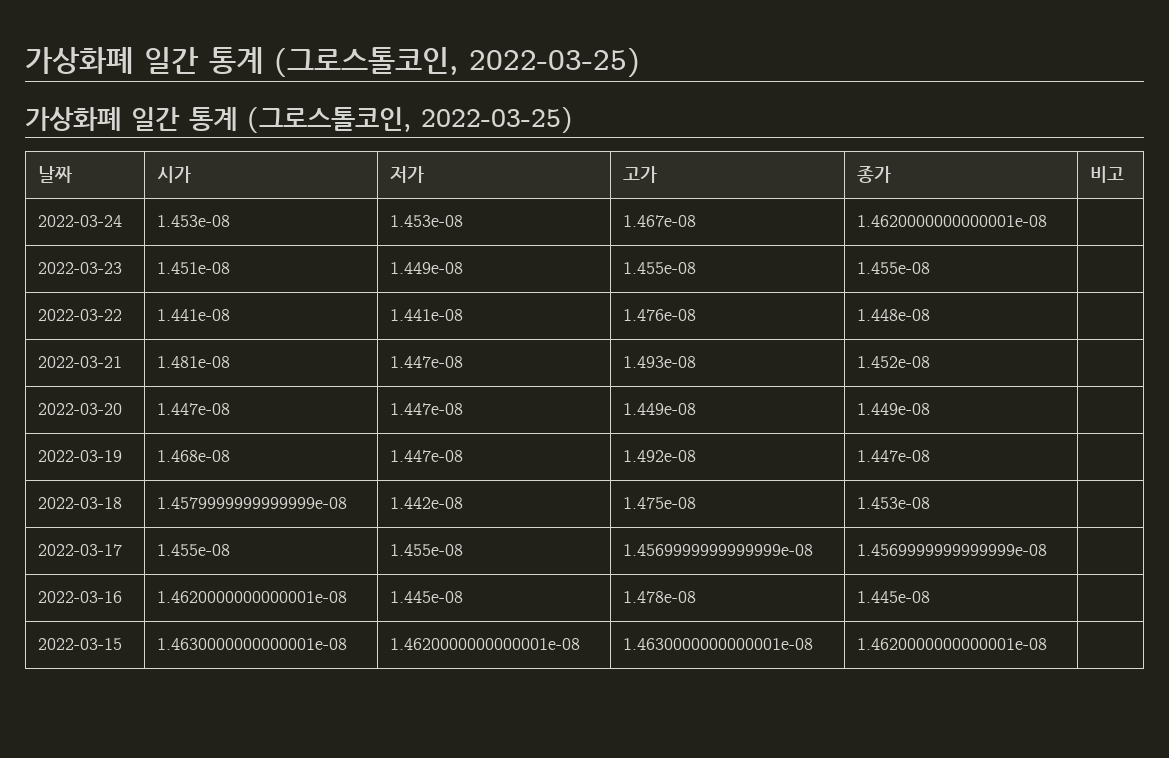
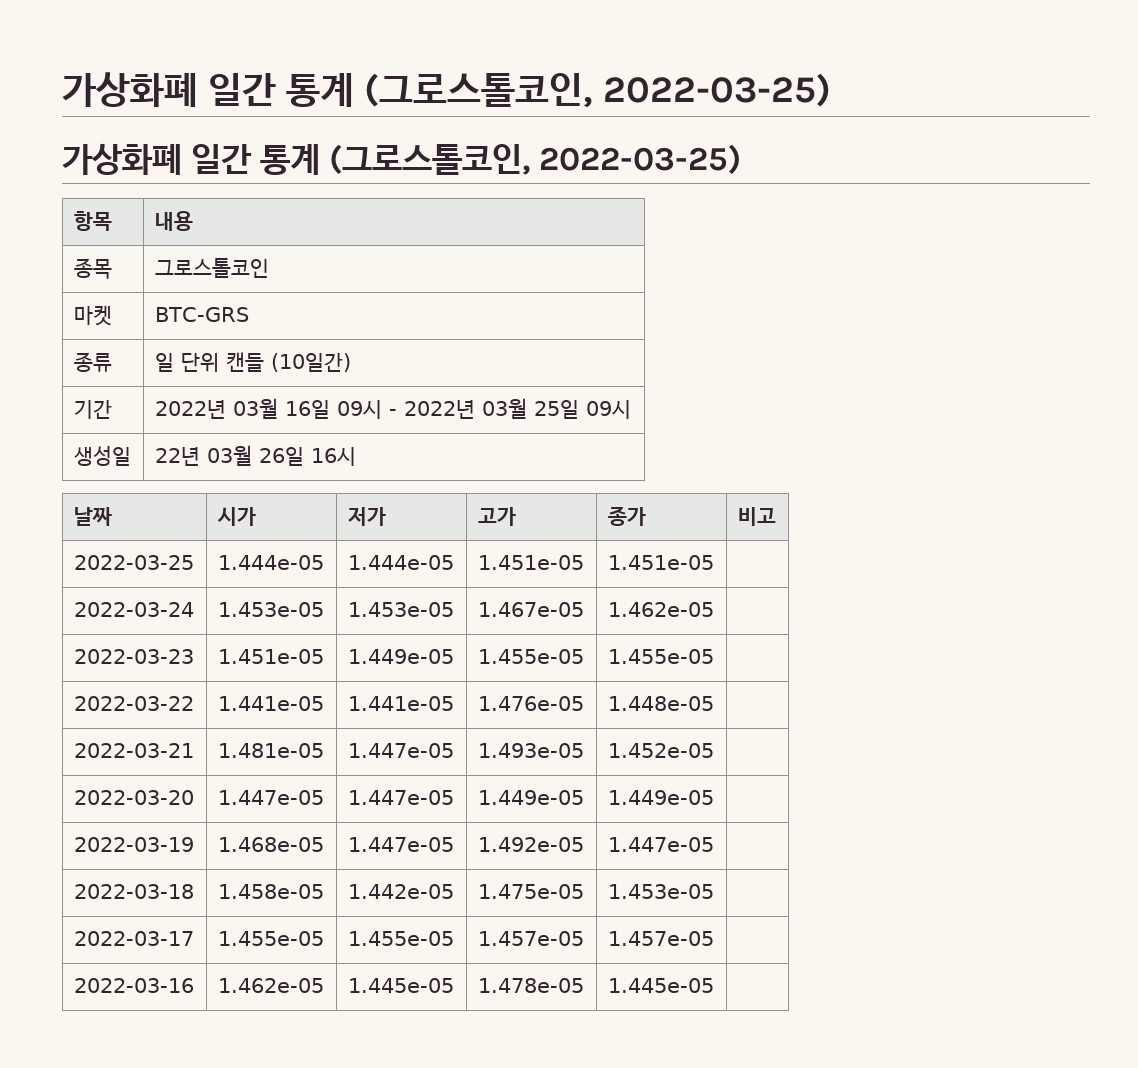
(573, 120) none -> [73,211,112,231] [154,211,193,231] [73,258,112,279] [154,258,269,278] [73,305,112,326] [154,307,249,322] [73,352,112,372] [154,352,351,372] [73,400,112,419] [154,398,631,419] [73,445,131,466] [154,445,356,466] // 항목 | 내용 // 종목 | 그로스톨코인 // 마켓 | BTC-GRS // 종류 | 일 단위 캔들 (10일간) // 기간 | 2022년 03월 16일 09시 - 2022년 03월 25일 09시 // 생성일 | 22년 03월 26일 16시
[38,215,123,227] [157,215,231,227] [390,215,464,227] [623,215,697,227] [857,215,1048,227] [38,262,123,274] [157,262,231,274] [390,262,464,274] [623,262,697,274] [857,262,931,274] [38,309,123,321] [157,309,231,321] [390,309,464,321] [623,309,697,321] [857,309,931,321] [38,356,123,368] [157,356,231,368] [390,356,464,368] [623,356,697,368] [857,356,931,368] [38,403,123,415] [157,403,231,415] [390,403,464,415] [623,403,697,415] [857,403,931,415] [38,450,123,462] [157,450,231,462] [390,450,464,462] [623,450,697,462] [857,450,931,462] [38,497,123,509] [157,497,348,509] [390,497,464,509] [623,497,697,509] [857,497,931,509] [38,544,123,556] [157,544,231,556] [390,544,464,556] [623,544,814,556] [857,544,1048,556] [38,591,123,603] [157,591,348,603] [390,591,464,603] [623,591,697,603] [857,591,931,603] [38,638,123,650] [157,638,348,650] [390,638,581,650] [623,638,814,650] [857,638,1048,650] 2022-03-24 | 1.453e-08 | 1.453e-08 | 1.467e-08 | 1.4620000000000001e-08 | // 2022-03-23 | 1.451e-08 | 1.449e-08 | 1.455e-08 | 1.455e-08 | // 2022-03-22 | 1.441e-08 | 1.441e-08 | 1.476e-08 | 1.448e-08 | // 2022-03-21 | 1.481e-08 | 1.447e-08 | 1.493e-08 | 1.452e-08 | // 2022-03-20 | 1.447e-08 | 1.447e-08 | 1.449e-08 | 1.449e-08 | // 2022-03-19 | 1.468e-08 | 1.447e-08 | 1.492e-08 | 1.447e-08 | // 2022-03-18 | 1.4579999999999999e-08 | 1.442e-08 | 1.475e-08 | 1.453e-08 | // 2022-03-17 | 1.455e-08 | 1.455e-08 | 1.4569999999999999e-08 | 1.4569999999999999e-08 | // 2022-03-16 | 1.4620000000000001e-08 | 1.445e-08 | 1.478e-08 | 1.445e-08 | // 2022-03-15 | 1.4630000000000001e-08 | 1.4620000000000001e-08 | 1.4630000000000001e-08 | 1.4620000000000001e-08 -> [73,555,194,570] [217,555,324,570] [347,555,454,570] [477,555,584,570] [607,555,714,570] [73,602,194,617] [217,602,324,617] [347,602,454,617] [477,602,584,617] [607,602,714,617] [73,649,194,664] [217,649,324,664] [347,649,454,664] [477,649,584,664] [607,649,714,664] [73,696,194,711] [217,696,324,711] [347,696,454,711] [477,696,584,711] [607,696,714,711] [73,743,194,758] [217,743,324,758] [347,743,454,758] [477,743,584,758] [607,743,714,758] [73,790,194,805] [217,790,324,805] [347,790,454,805] [477,790,584,805] [607,790,714,805] [73,837,194,852] [217,837,324,852] [347,837,454,852] [477,837,584,852] [607,837,714,852] [73,884,194,899] [217,884,324,899] [347,884,454,899] [477,884,584,899] [607,884,714,899] [73,931,194,946] [217,931,324,946] [347,931,454,946] [477,931,584,946] [607,931,714,946] [73,978,194,993] [217,978,324,993] [347,978,454,993] [477,978,584,993] [607,978,714,993] 2022-03-25 | 1.444e-05 | 1.444e-05 | 1.451e-05 | 1.451e-05 | // 2022-03-24 | 1.453e-05 | 1.453e-05 | 1.467e-05 | 1.462e-05 | // 2022-03-23 | 1.451e-05 | 1.449e-05 | 1.455e-05 | 1.455e-05 | // 2022-03-22 | 1.441e-05 | 1.441e-05 | 1.476e-05 | 1.448e-05 | // 2022-03-21 | 1.481e-05 | 1.447e-05 | 1.493e-05 | 1.452e-05 | // 2022-03-20 | 1.447e-05 | 1.447e-05 | 1.449e-05 | 1.449e-05 | // 2022-03-19 | 1.468e-05 | 1.447e-05 | 1.492e-05 | 1.447e-05 | // 2022-03-18 | 1.458e-05 | 1.442e-05 | 1.475e-05 | 1.453e-05 | // 2022-03-17 | 1.455e-05 | 1.455e-05 | 1.457e-05 | 1.457e-05 | // 2022-03-16 | 1.462e-05 | 1.445e-05 | 1.478e-05 | 1.445e-05

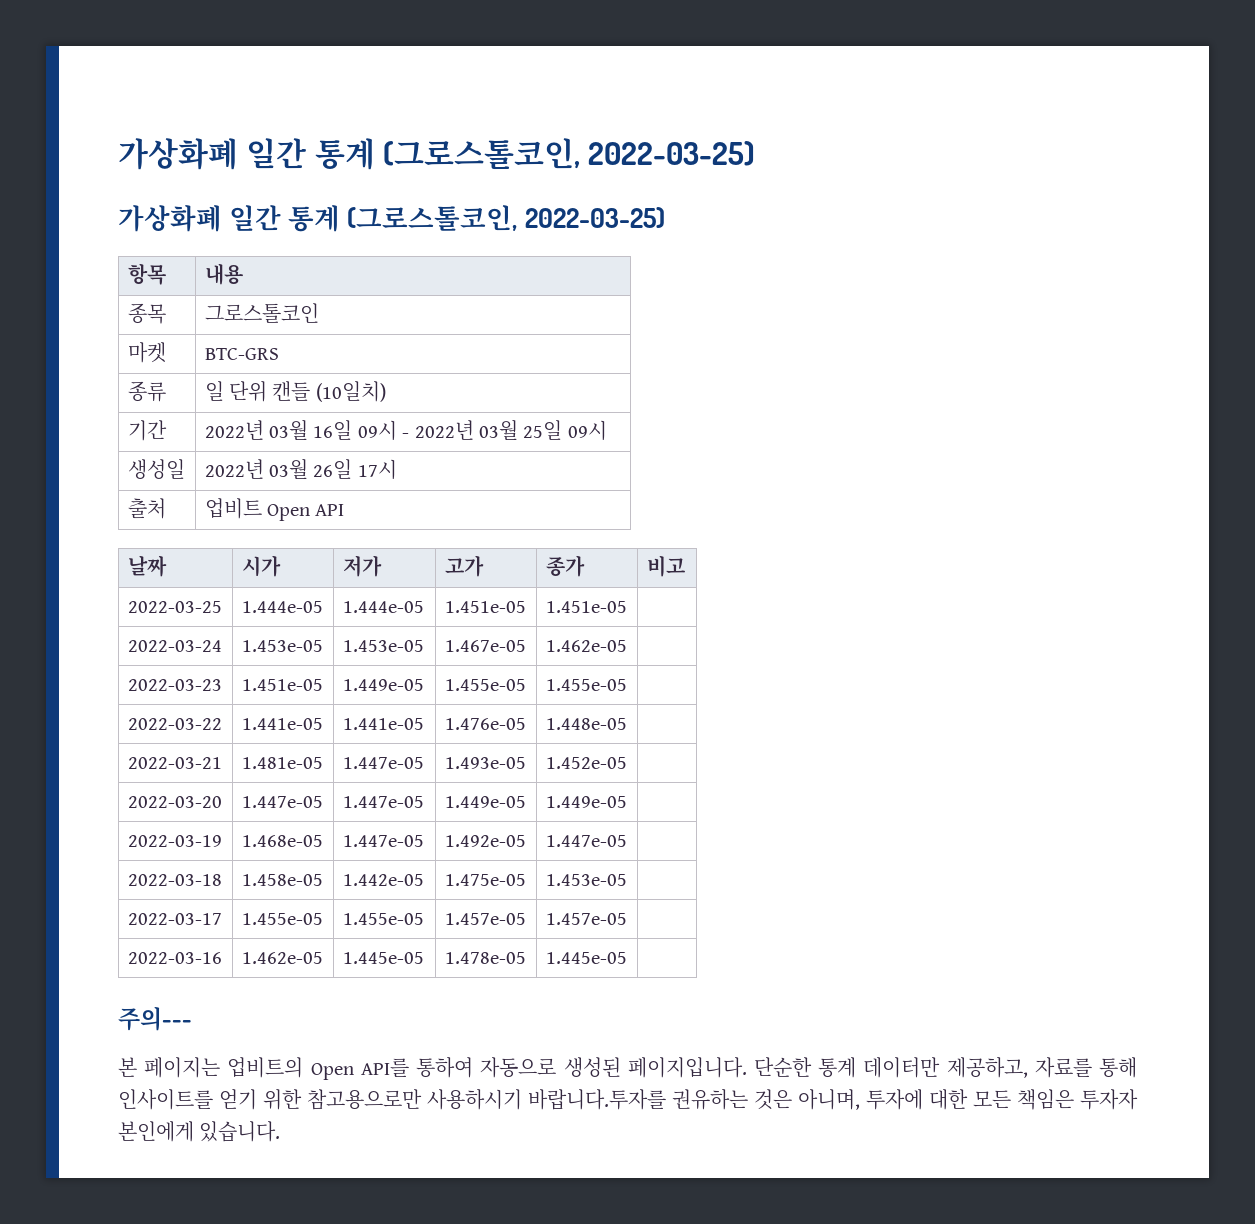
[270,353,351,372] (10일간) -> [315,381,386,402] (10일치)
[154,447,200,466] 22년 -> [204,459,264,479] 2022년
[310,447,356,466] 16시 -> [357,459,397,479] [127,498,166,519] [204,498,345,521] 17시 // 출처 | 업비트 Open API
(714, 985) none -> [118,1007,192,1031] [118,1057,1137,1080] [118,1089,1138,1110] [118,1121,281,1142] // 주의--- // 본 페이지는 업비트의 Open API를 통하여 자동으로 생성된 페이지입니다. 단순한 통계 데이터만 제공하고, 자료를 통해 인사이트를 얻기 위한 참고용으로만 사용하시기 바랍니다.투자를 권유하는 것은 아니며, 투자에 대한 모든 책임은 투자자 본인에게 있습니다.

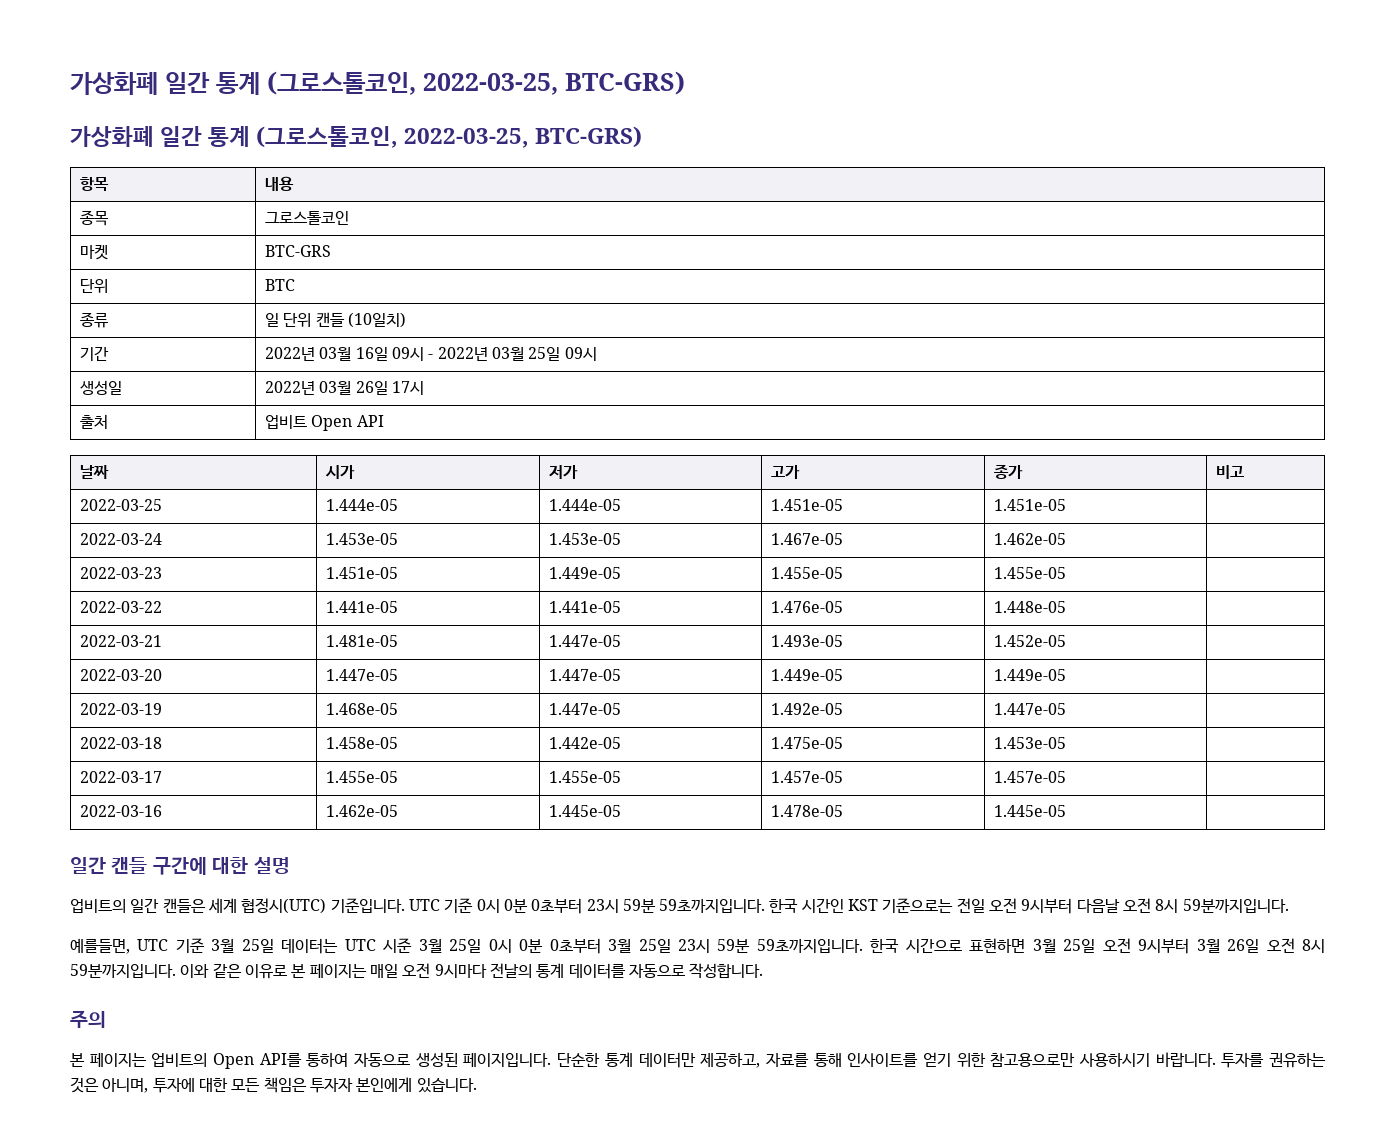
[118,138,756,170] [118,205,665,232] 가상화폐 일간 통계 (그로스톨코인, 2022-03-25) // 가상화폐 일간 통계 (그로스톨코인, 2022-03-25) -> [70,71,685,95] [70,126,643,148] 가상화폐 일간 통계 (그로스톨코인, 2022-03-25, BTC-GRS) // 가상화폐 일간 통계 (그로스톨코인, 2022-03-25, BTC-GRS)
(279, 354) none -> [80,279,109,293] [265,279,296,291] // 단위 | BTC
[118,1007,192,1031] 주의--- -> [70,856,290,875] [70,898,1289,914] [70,938,1325,954] [70,963,764,979] [70,1010,106,1028] 일간 캔들 구간에 대한 설명 // 업비트의 일간 캔들은 세계 협정시(UTC) 기준입니다. UTC 기준 0시 0분 0초부터 23시 59분 59초까지입니다. 한국 시간인 KST 기준으로는 전일 오전 9시부터 다음날 오전 8시 59분까지입니다. // 예를들면, UTC 기준 3월 25일 데이터는 UTC 시준 3월 25일 0시 0분 0초부터 3월 25일 23시 59분 59초까지입니다. 한국 시간으로 표현하면 3월 25일 오전 9시부터 3월 26일 오전 8시 59분까지입니다. 이와 같은 이유로 본 페이지는 매일 오전 9시마다 전날의 통계 데이터를 자동으로 작성합니다. // 주의
[528,1089,666,1110] 바랍니다.투자를 -> [1155,1052,1265,1068] 바랍니다. 투자를

